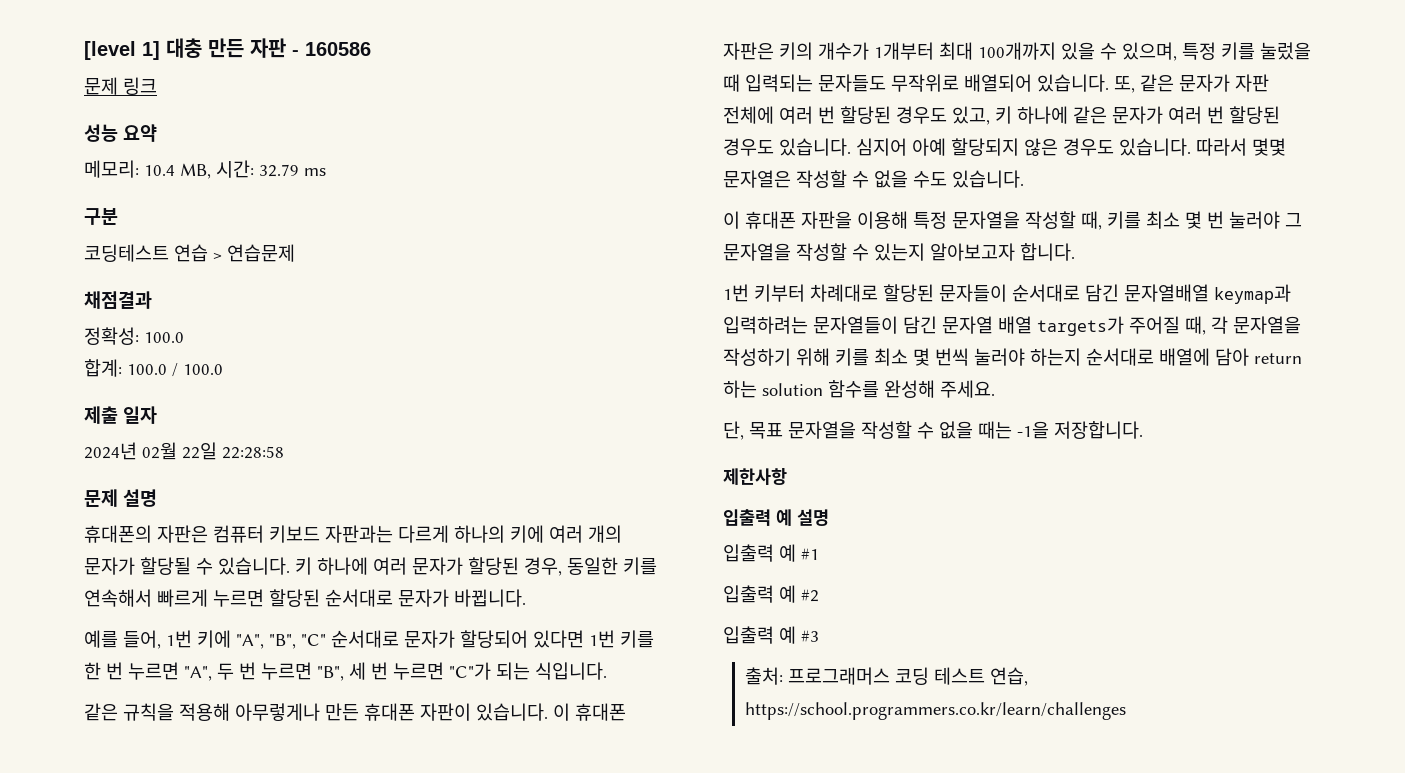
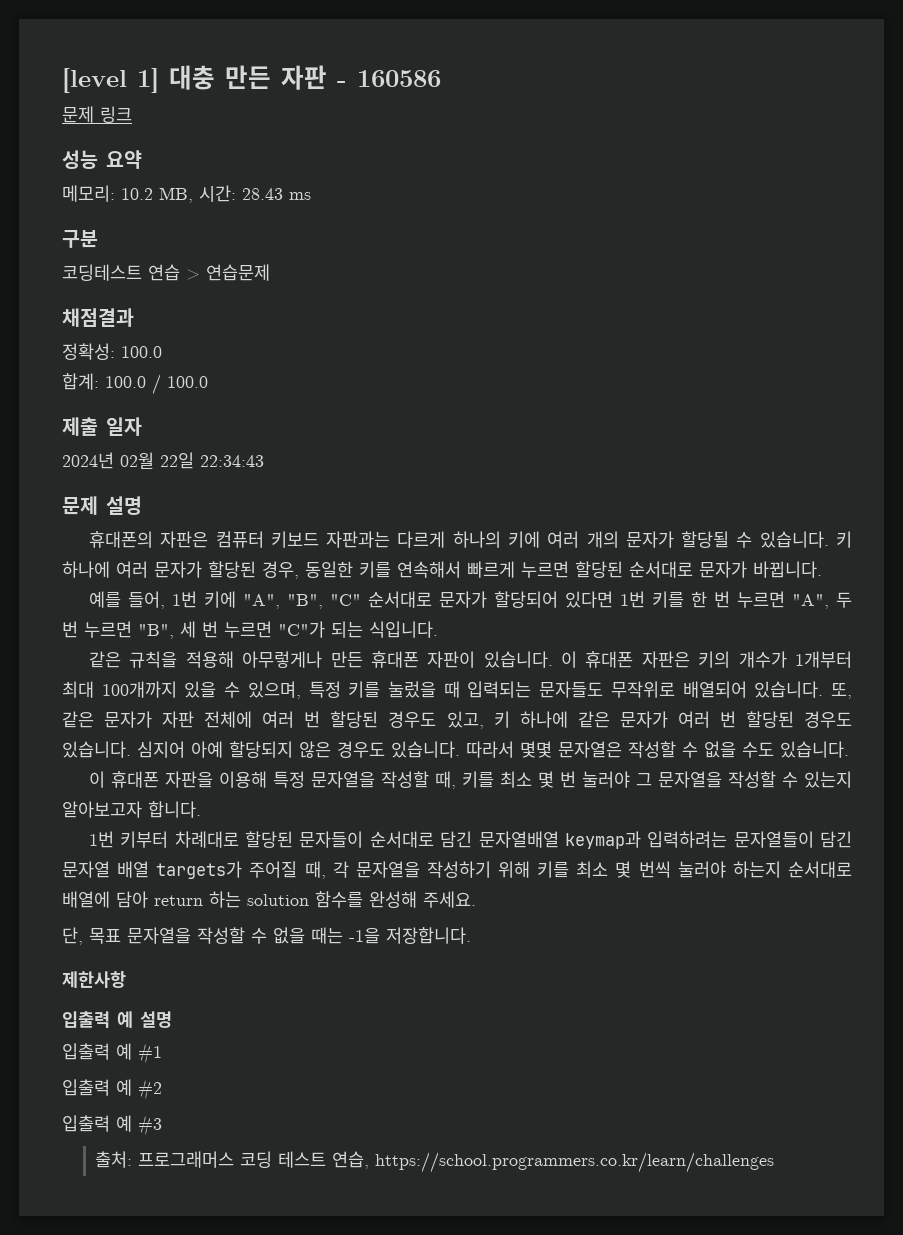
[144,165,175,176] 10.4 -> [121,188,153,200] 10.2
[259,164,299,177] 32.79 -> [242,188,283,200] 28.43
[222,446,284,459] 22:28:58 -> [200,455,264,467] 22:34:43

